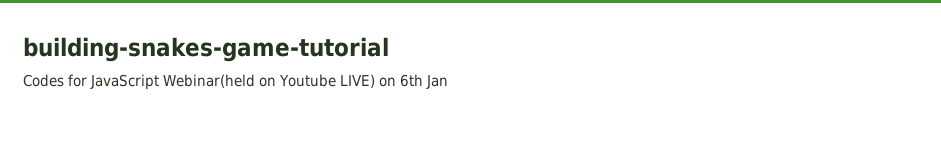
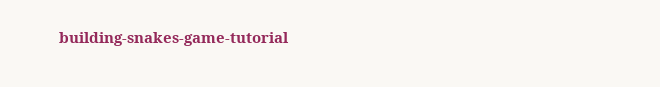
[23,74,449,90] // Codes for JavaScript Webinar(held on Youtube LIVE) on 6th Jan -> (289, 39) none

